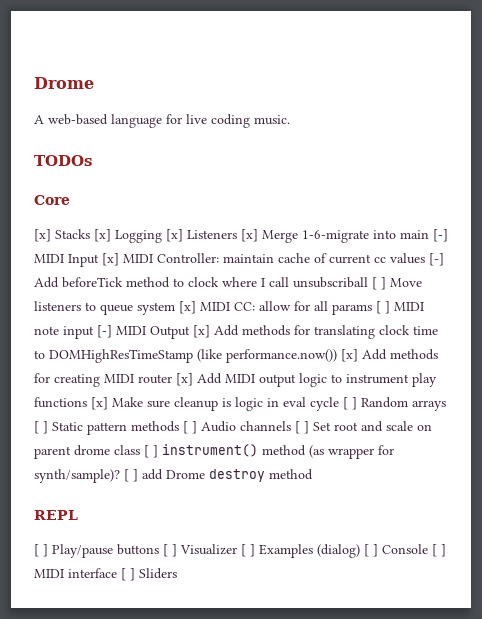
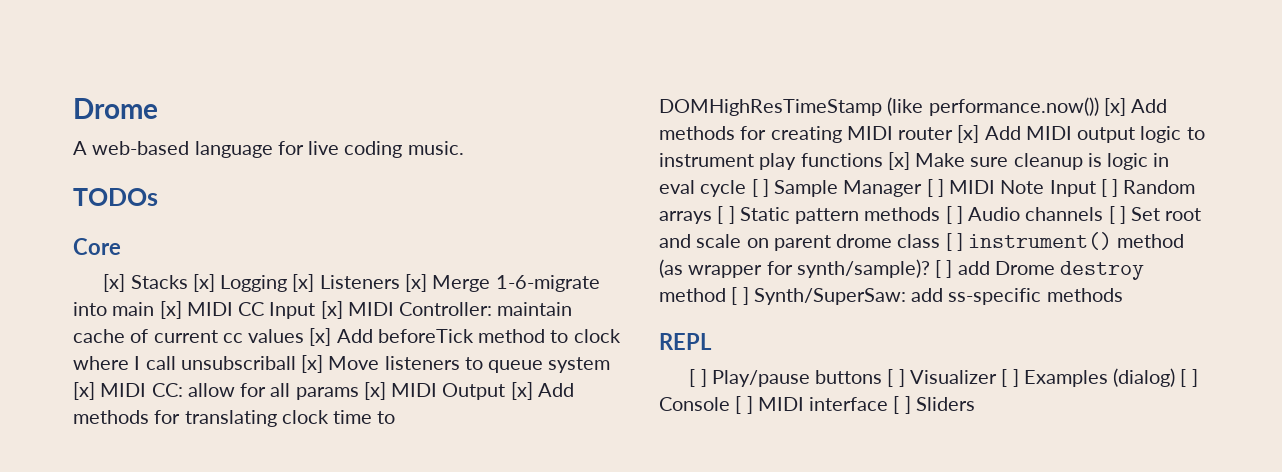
[433,229,448,242] [34,254,64,263] [-] MIDI -> [159,301,265,319] [x] MIDI CC
[429,253,444,266] [-] -> [309,328,332,346] [x]
[372,277,386,290] [ ] -> [301,355,324,373] [x]
[376,301,424,314] [34,325,112,339] [ ] MIDI note input [-] -> [363,382,386,400] [x]
(357, 403) none -> [774,179,1119,197] Sample Manager [ ] MIDI Note Input [ ]
(313, 474) none -> [731,287,1123,305] [ ] Synth/SuperSaw: add ss-specific methods

